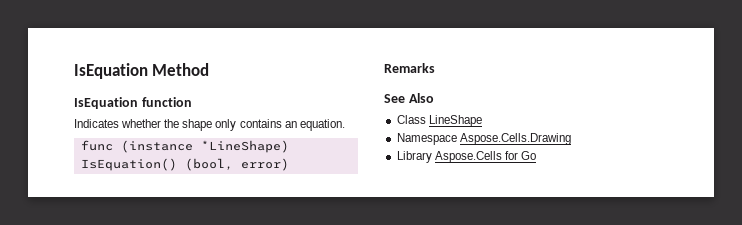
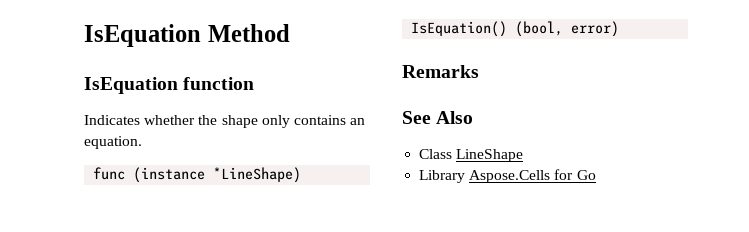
[396,133,571,145] // Namespace Aspose.Cells.Drawing -> (524, 155) none

